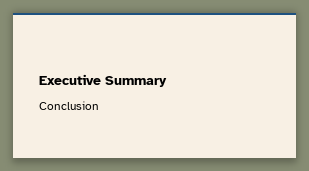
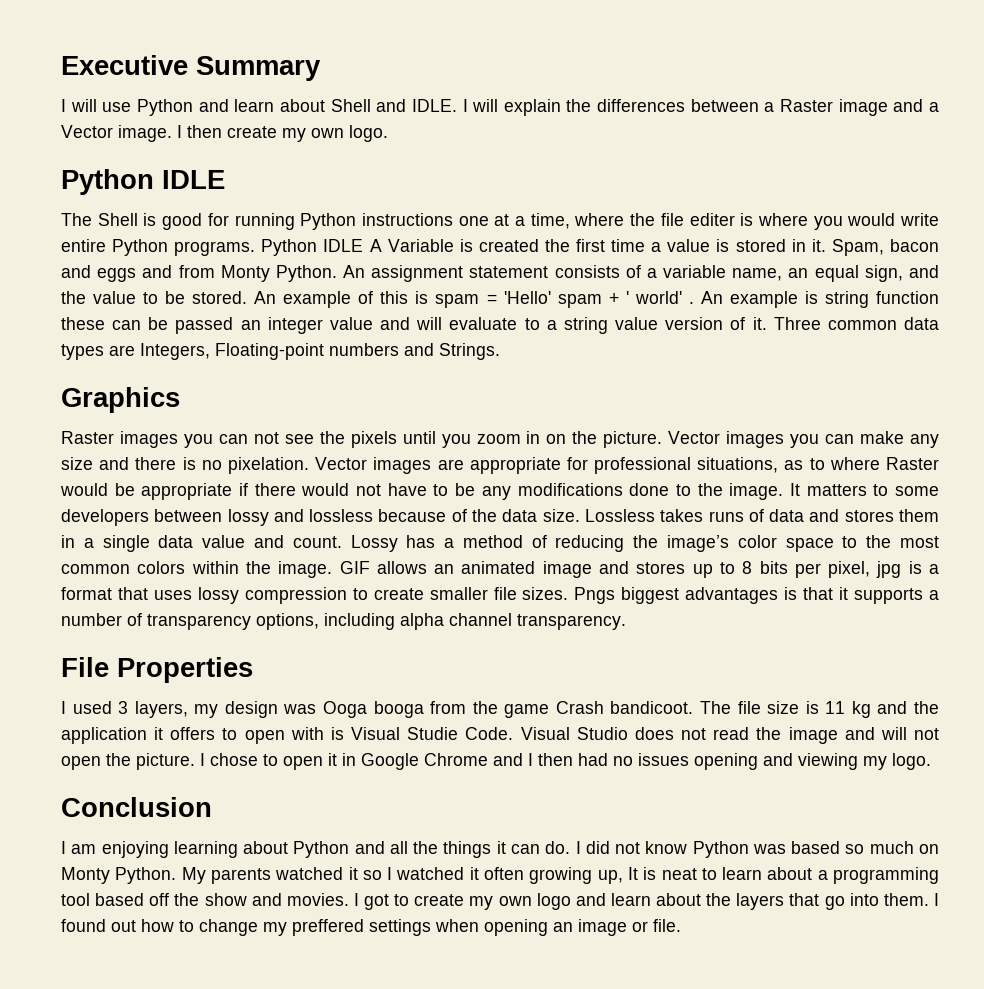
[39,101,99,110] Conclusion -> [61,99,939,116] [61,125,388,142] [61,169,225,195] [61,213,940,230] [61,239,939,256] [61,265,939,282] [61,291,939,308] [61,317,939,334] [61,343,500,360] [61,387,180,413] [61,431,940,448] [61,457,939,474] [60,483,940,500] [61,509,939,526] [61,535,939,552] [61,561,939,578] [61,587,940,604] [61,613,626,630] [61,657,253,683] [61,701,939,718] [61,727,939,744] [61,753,931,770] [61,797,212,817] [61,841,939,858] [61,867,939,884] [61,893,940,910] [61,919,681,936] I will use Python and learn about Shell and IDLE. I will explain the differences between a Raster image and a Vector image. I then create my own logo. // Python IDLE // The Shell is good for running Python instructions one at a time, where the file editer is where you would write entire Python programs. Python IDLE A Variable is created the first time a value is stored in it. Spam, bacon and eggs and from Monty Python. An assignment statement consists of a variable name, an equal sign, and the value to be stored. An example of this is spam = 'Hello' spam + ' world' . An example is string function these can be passed an integer value and will evaluate to a string value version of it. Three common data types are Integers, Floating-point numbers and Strings. // Graphics // Raster images you can not see the pixels until you zoom in on the picture. Vector images you can make any size and there is no pixelation. Vector images are appropriate for professional situations, as to where Raster would be appropriate if there would not have to be any modifications done to the image. It matters to some developers between lossy and lossless because of the data size. Lossless takes runs of data and stores them in a single data value and count. Lossy has a method of reducing the image’s color space to the most common colors within the image. GIF allows an animated image and stores up to 8 bits per pixel, jpg is a format that uses lossy compression to create smaller file sizes. Pngs biggest advantages is that it supports a number of transparency options, including alpha channel transparency. // File Properties // I used 3 layers, my design was Ooga booga from the game Crash bandicoot. The file size is 11 kg and the application it offers to open with is Visual Studie Code. Visual Studio does not read the image and will not open the picture. I chose to open it in Google Chrome and I then had no issues opening and viewing my logo. // Conclusion // I am enjoying learning about Python and all the things it can do. I did not know Python was based so much on Monty Python. My parents watched it so I watched it often growing up, It is neat to learn about a programming tool based off the show and movies. I got to create my own logo and learn about the layers that go into them. I found out how to change my preffered settings when opening an image or file.

